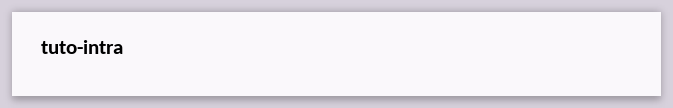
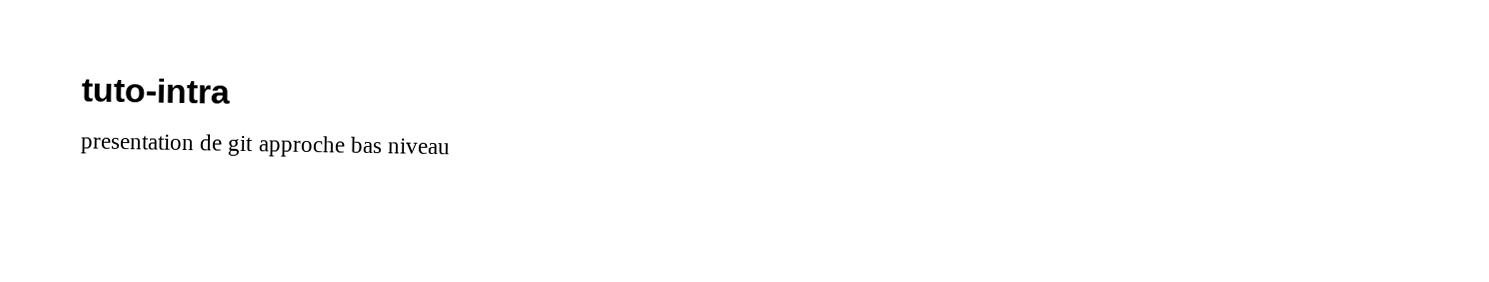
(123, 47) none -> [80,133,451,158] // presentation de git approche bas niveau

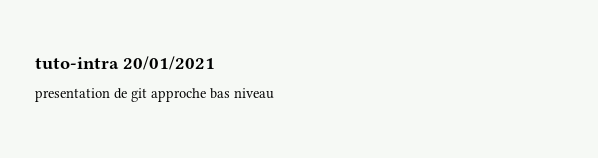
(231, 90) none -> [123,56,215,70] 20/01/2021

